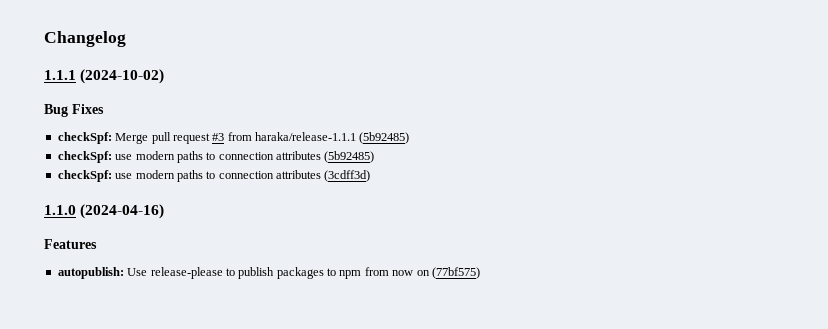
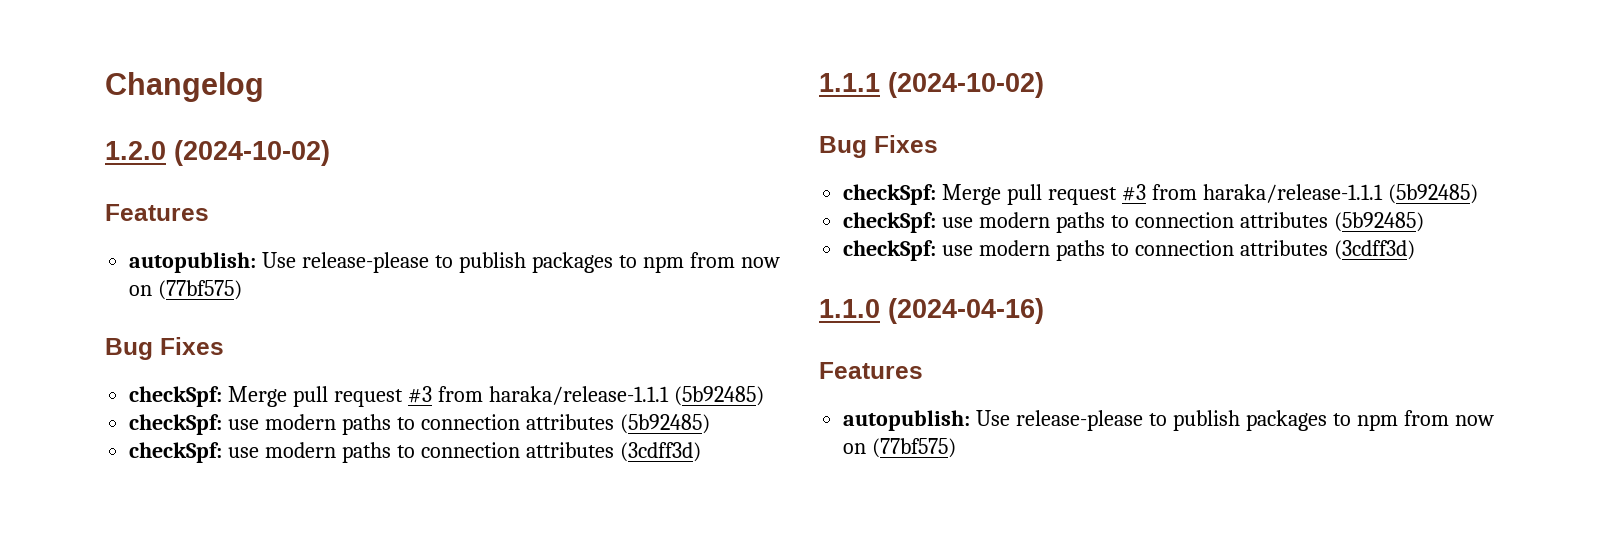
(126, 39) none -> [105,140,330,166] [105,204,209,221] [129,252,780,273] [129,280,243,300] [105,337,224,360] [129,386,764,407] [129,414,710,435] [129,442,701,463] // 1.2.0 (2024-10-02) // Features // autopublish: Use release-please to publish packages to npm from now on (77bf575) // Bug Fixes // checkSpf: Merge pull request #3 from haraka/release-1.1.1 (5b92485) // checkSpf: use modern paths to connection attributes (5b92485) // checkSpf: use modern paths to connection attributes (3cdff3d)

